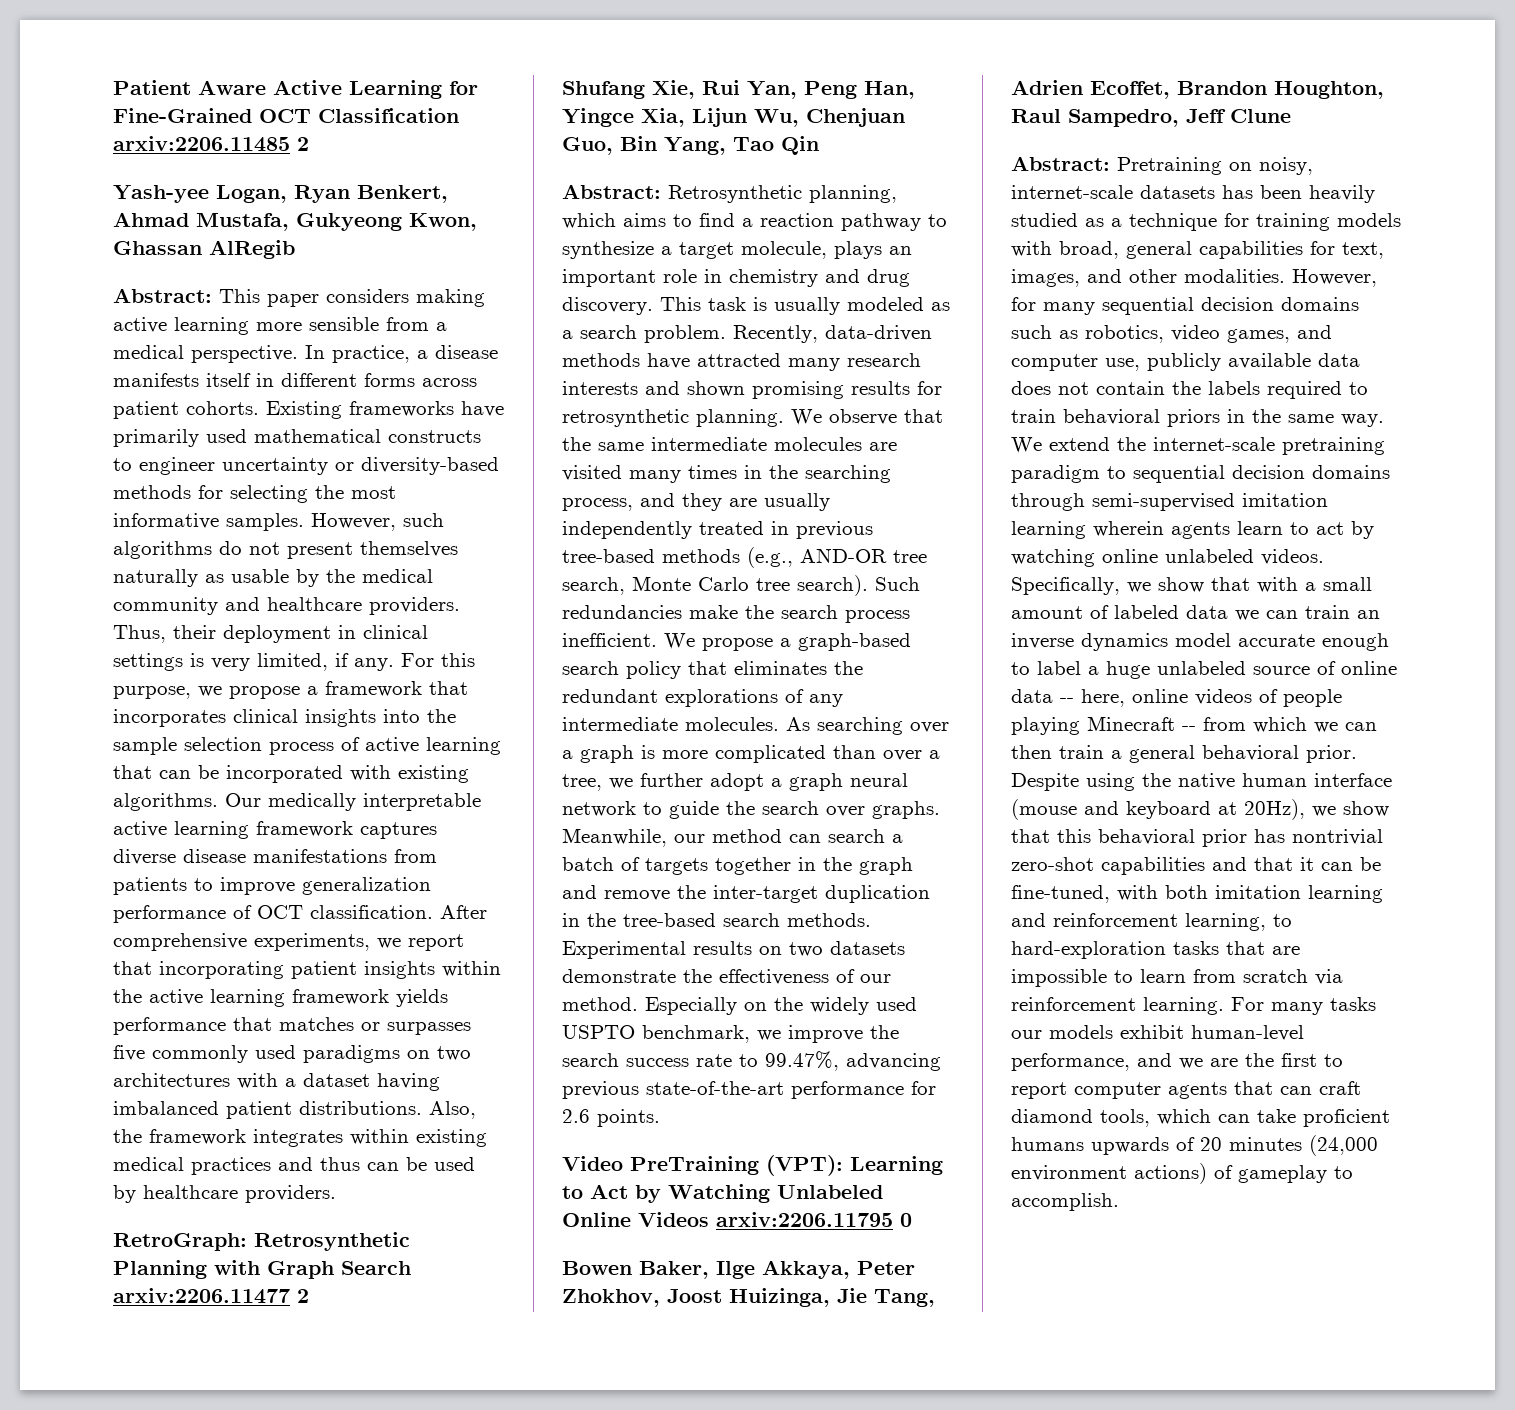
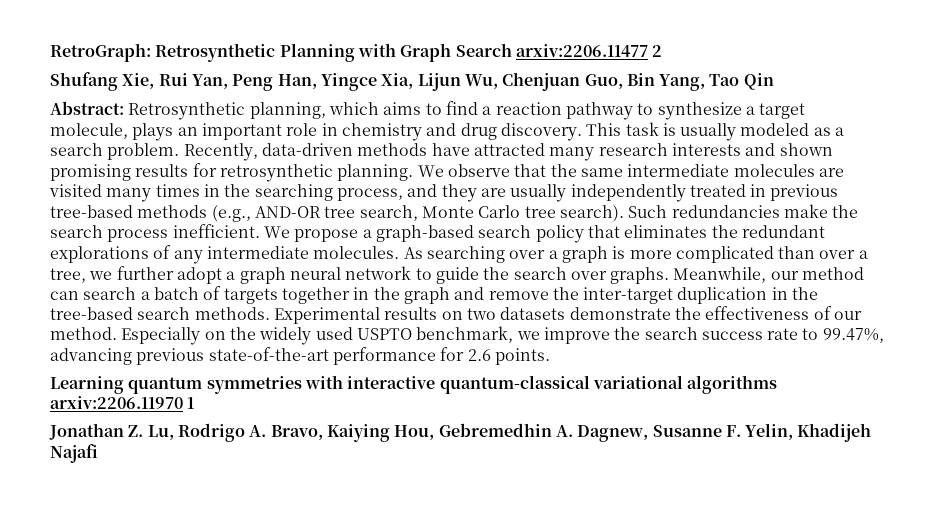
[113,80,478,99] [113,108,459,123] [113,136,309,152] [113,185,448,203] [113,212,477,231] [113,240,295,259] [113,288,485,307] [113,317,447,335] [113,345,498,363] [113,373,477,387] [113,401,504,419] [113,429,481,447] [113,457,499,475] [113,485,396,503] [113,513,444,531] [113,541,458,559] [113,569,433,587] [113,597,460,615] [113,625,428,643] [113,653,475,671] [113,681,468,699] [113,709,456,727] [113,737,501,755] [113,765,469,783] [113,793,481,811] [113,821,437,839] [113,849,437,865] [113,877,431,895] [113,905,487,923] [113,933,464,951] [113,961,501,979] [113,989,448,1007] [113,1017,471,1035] [113,1045,471,1063] [113,1073,440,1091] [113,1101,476,1119] [113,1129,487,1147] [113,1157,475,1175] [113,1185,336,1203] Patient Aware Active Learning for Fine-Grained OCT Classification arxiv:2206.11485 2 // Yash-yee Logan, Ryan Benkert, Ahmad Mustafa, Gukyeong Kwon, Ghassan AlRegib // Abstract: This paper considers making active learning more sensible from a medical perspective. In practice, a disease manifests itself in different forms across patient cohorts. Existing frameworks have primarily used mathematical constructs to engineer uncertainty or diversity-based methods for selecting the most informative samples. However, such algorithms do not present themselves naturally as usable by the medical community and healthcare providers. Thus, their deployment in clinical settings is very limited, if any. For this purpose, we propose a framework that incorporates clinical insights into the sample selection process of active learning that can be incorporated with existing algorithms. Our medically interpretable active learning framework captures diverse disease manifestations from patients to improve generalization performance of OCT classification. After comprehensive experiments, we report that incorporating patient insights within the active learning framework yields performance that matches or surpasses five commonly used paradigms on two architectures with a dataset having imbalanced patient distributions. Also, the framework integrates within existing medical practices and thus can be used by healthcare providers. // -> (50, 52) none
[562,1155,943,1176] [562,1184,883,1203] [562,1212,912,1227] [562,1260,915,1279] [562,1288,935,1307] [1011,80,1384,99] [1011,109,1291,127] [1011,156,1313,175] [1011,185,1375,203] [1011,213,1401,231] [1011,241,1384,259] [1011,269,1377,287] [1011,297,1359,315] [1011,325,1332,343] [1011,353,1360,371] [1011,381,1368,399] [1011,409,1384,427] [1011,437,1385,455] [1011,465,1390,483] [1011,493,1328,511] [1011,521,1374,539] [1011,549,1324,567] [1011,577,1372,595] [1011,605,1380,621] [1011,633,1389,651] [1011,661,1397,679] [1011,689,1342,707] [1011,716,1377,735] [1011,745,1357,763] [1011,773,1392,791] [1011,799,1389,820] [1011,829,1383,847] [1011,857,1381,875] [1011,885,1383,903] [1011,913,1292,931] [1011,941,1300,959] [1011,969,1343,987] [1011,997,1376,1015] [1011,1025,1304,1041] [1011,1053,1343,1071] [1011,1081,1361,1099] [1011,1109,1390,1127] [1011,1135,1378,1156] [1011,1163,1353,1184] [1011,1193,1119,1211] Video PreTraining (VPT): Learning to Act by Watching Unlabeled Online Videos arxiv:2206.11795 0 // Bowen Baker, Ilge Akkaya, Peter Zhokhov, Joost Huizinga, Jie Tang, Adrien Ecoffet, Brandon Houghton, Raul Sampedro, Jeff Clune // Abstract: Pretraining on noisy, internet-scale datasets has been heavily studied as a technique for training models with broad, general capabilities for text, images, and other modalities. However, for many sequential decision domains such as robotics, video games, and computer use, publicly available data does not contain the labels required to train behavioral priors in the same way. We extend the internet-scale pretraining paradigm to sequential decision domains through semi-supervised imitation learning wherein agents learn to act by watching online unlabeled videos. Specifically, we show that with a small amount of labeled data we can train an inverse dynamics model accurate enough to label a huge unlabeled source of online data -- here, online videos of people playing Minecraft -- from which we can then train a general behavioral prior. Despite using the native human interface (mouse and keyboard at 20Hz), we show that this behavioral prior has nontrivial zero-shot capabilities and that it can be fine-tuned, with both imitation learning and reinforcement learning, to hard-exploration tasks that are impossible to learn from scratch via reinforcement learning. For many tasks our models exhibit human-level performance, and we are the first to report computer agents that can craft diamond tools, which can take proficient humans upwards of 20 minutes (24,000 environment actions) of gameplay to accomplish. -> [50,375,778,394] [50,396,195,409] [49,423,872,442] [50,444,98,463] Learning quantum symmetries with interactive quantum-classical variational algorithms arxiv:2206.11970 1 // Jonathan Z. Lu, Rodrigo A. Bravo, Kaiying Hou, Gebremedhin A. Dagnew, Susanne F. Yelin, Khadijeh Najafi

